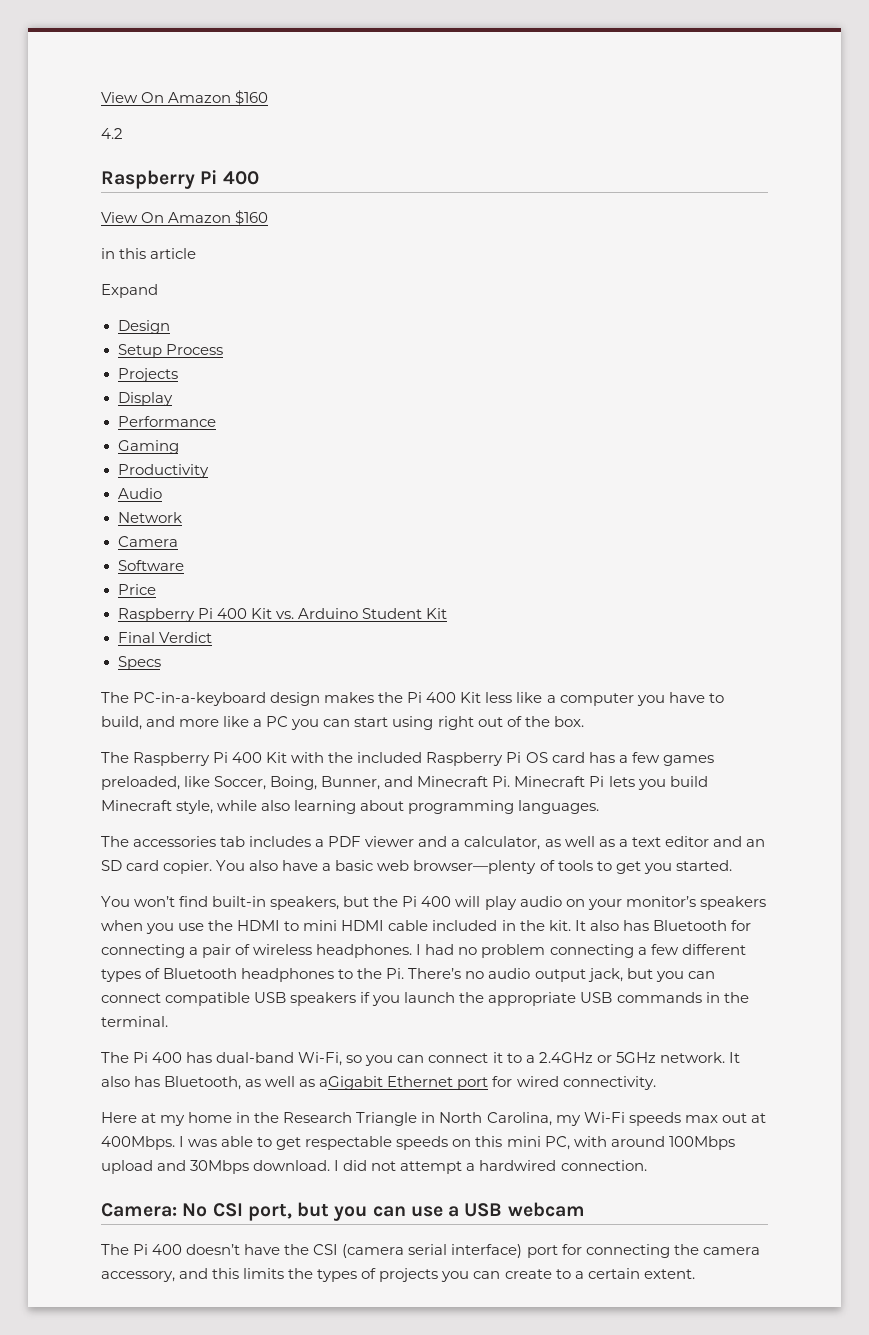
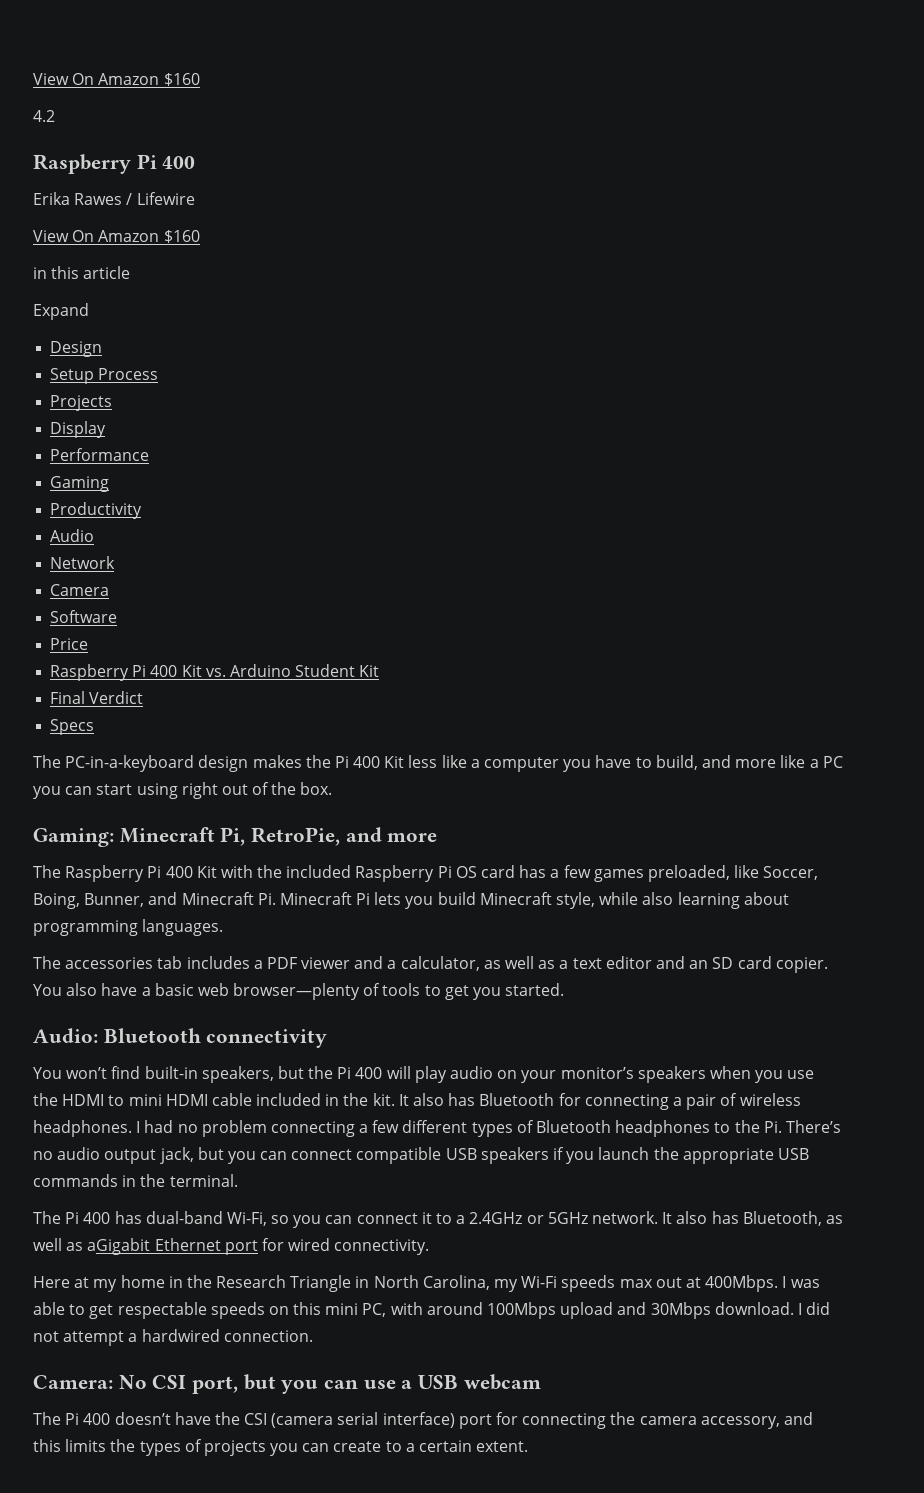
(259, 178) none -> [33,192,195,205] // Erika Rawes / Lifewire
(584, 721) none -> [33,827,438,847] // Gaming: Minecraft Pi, RetroPie, and more
(732, 865) none -> [33,1028,328,1048] // Audio: Bluetooth connectivity

